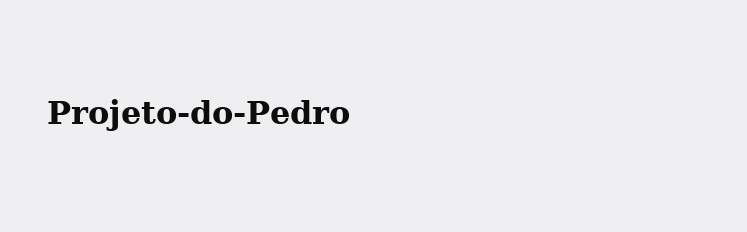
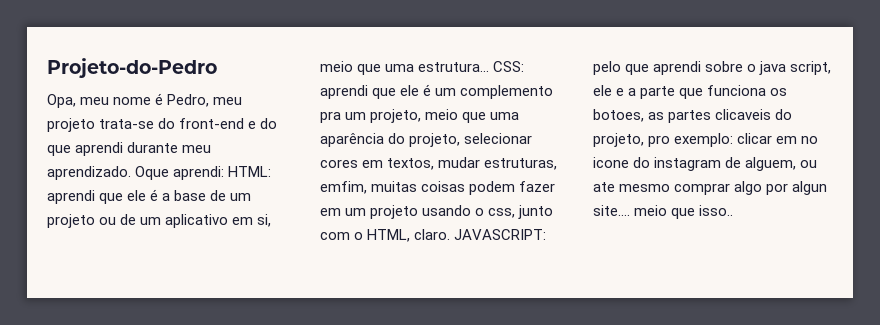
(350, 115) none -> [47,93,243,108] [47,118,278,132] [47,142,212,156] [47,166,272,180] [47,189,252,204] [47,214,272,228] [320,61,525,75] [320,84,554,99] [320,109,520,123] [320,133,533,147] [320,157,558,170] [320,181,556,195] [320,205,554,219] [320,229,547,242] [593,61,832,75] [593,85,788,99] [593,109,793,123] [593,133,819,147] [593,157,818,171] [593,181,828,195] [593,205,734,219] // Opa, meu nome é Pedro, meu projeto trata-se do front-end e do que aprendi durante meu aprendizado. Oque aprendi: HTML: aprendi que ele é a base de um projeto ou de um aplicativo em si, meio que uma estrutura... CSS: aprendi que ele é um complemento pra um projeto, meio que uma aparência do projeto, selecionar cores em textos, mudar estruturas, emfim, muitas coisas podem fazer em um projeto usando o css, junto com o HTML, claro. JAVASCRIPT: pelo que aprendi sobre o java script, ele e a parte que funciona os botoes, as partes clicaveis do projeto, pro exemplo: clicar em no icone do instagram de alguem, ou ate mesmo comprar algo por algun site.... meio que isso..

